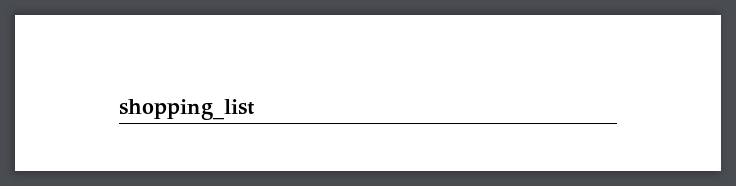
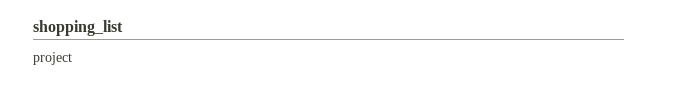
(255, 109) none -> [33,52,72,65] // project

